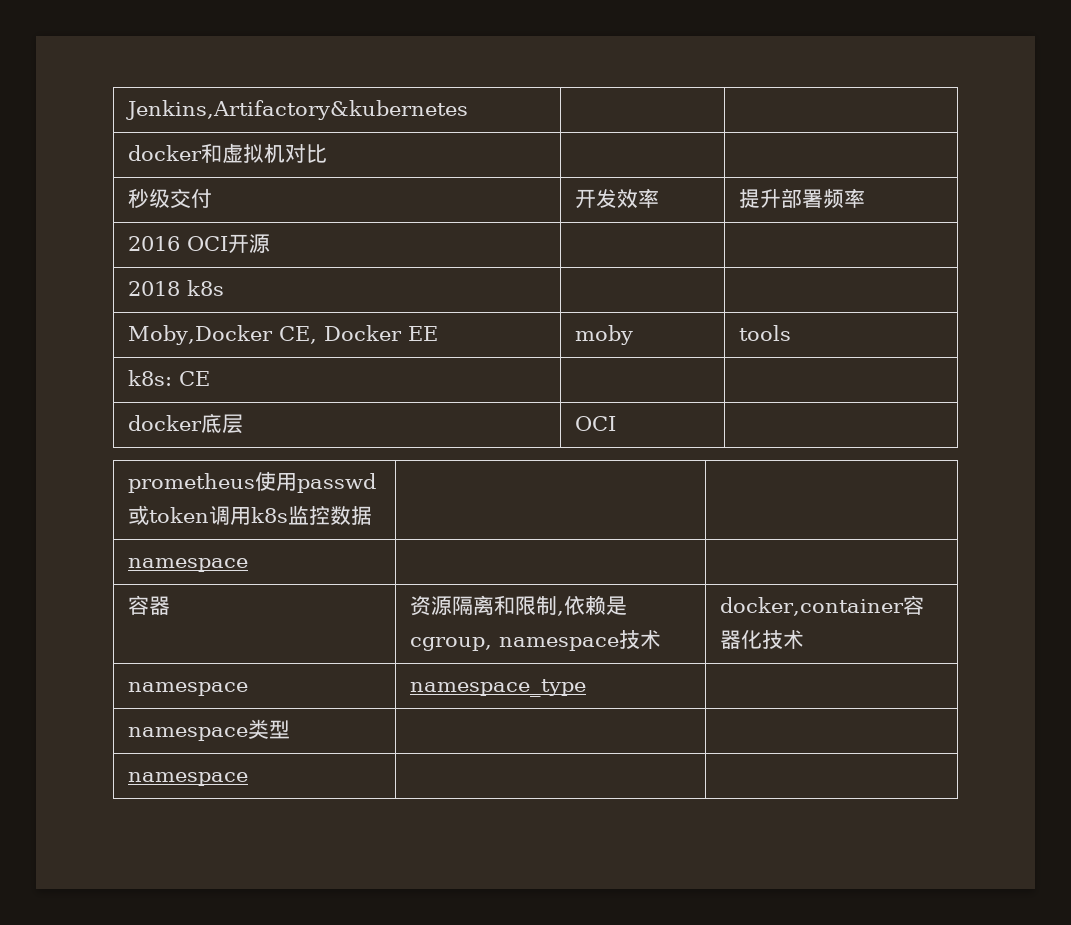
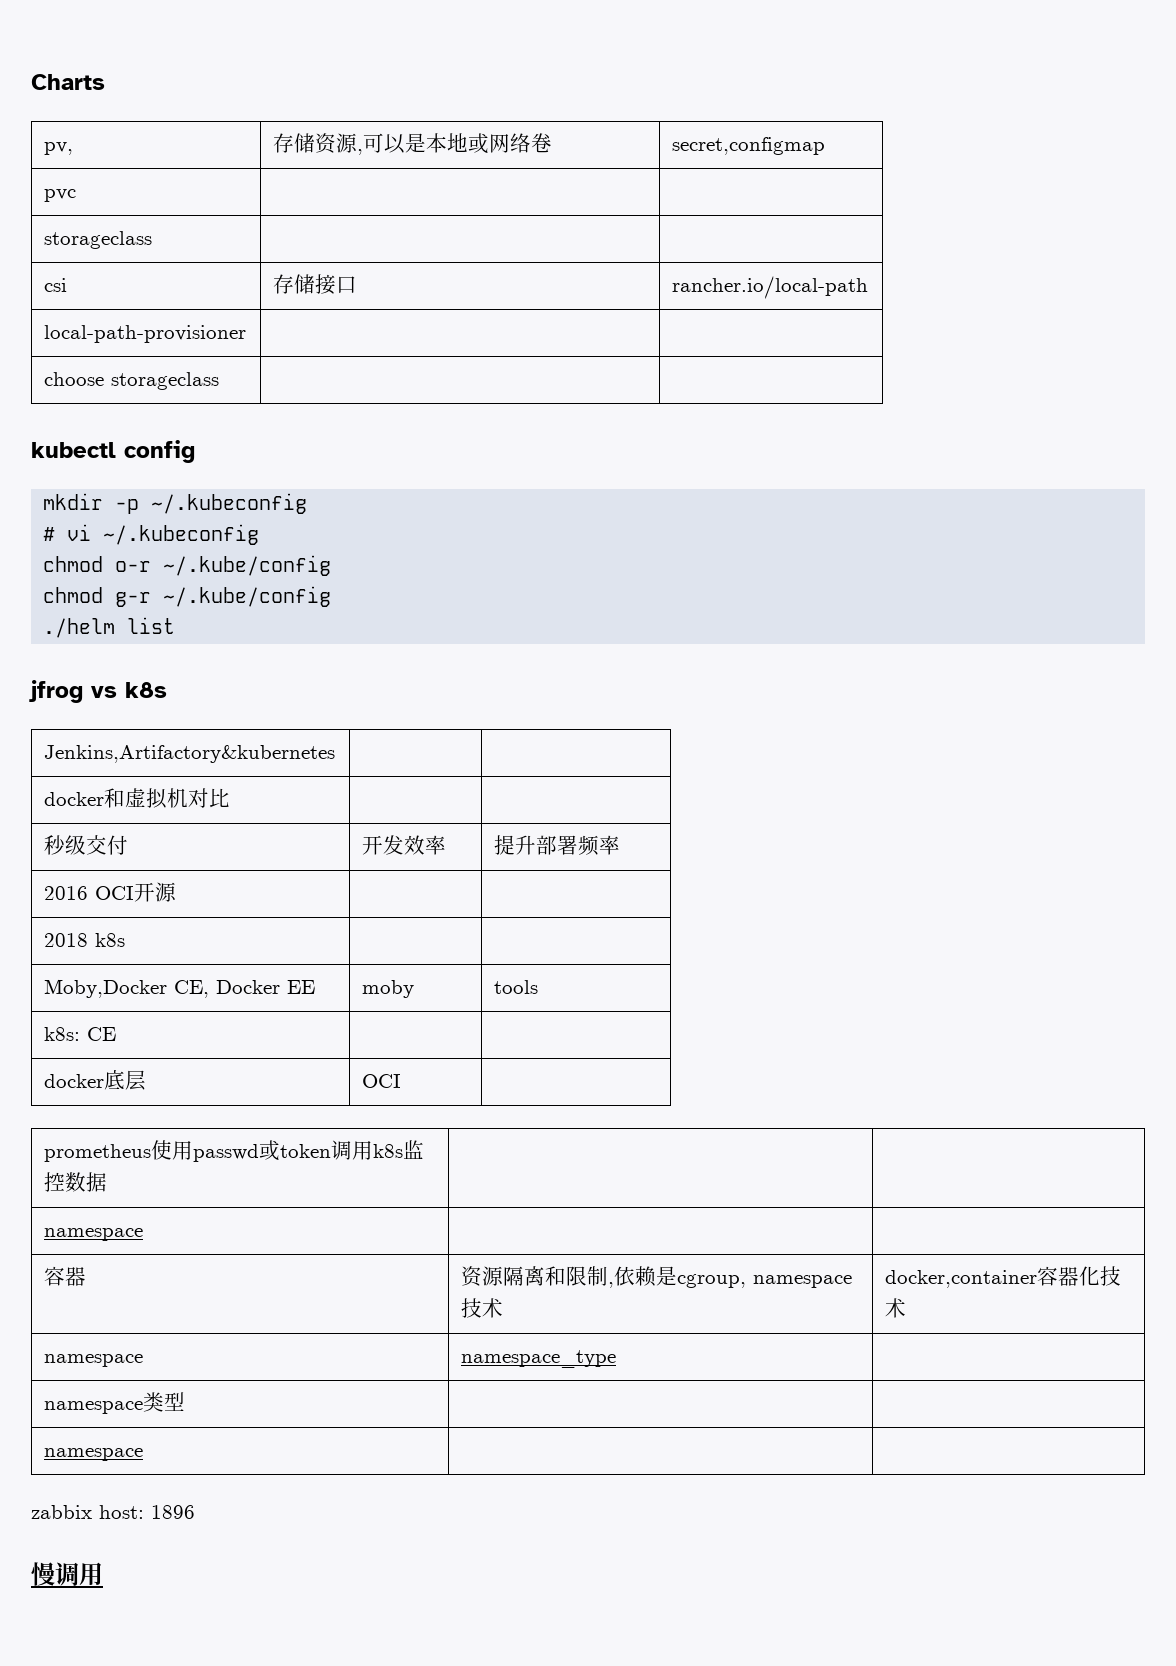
(125, 110) none -> [31,74,105,90] [44,142,74,155] [273,133,553,155] [672,137,826,155] [44,189,77,202] [44,231,153,249] [44,278,68,292] [273,274,358,295] [672,276,869,299] [44,325,247,343] [44,372,220,390] [31,440,195,463] [43,493,308,514] [43,524,260,545] [43,555,332,576] [43,586,332,607] [43,617,176,638] [29,680,167,703] Charts // pv, | 存储资源,可以是本地或网络卷 | secret,configmap // pvc | | // storageclass | | // csi | 存储接口 | rancher.io/local-path // local-path-provisioner | | // choose storageclass | | // kubectl config // mkdir -p ~/.kubeconfig // # vi ~/.kubeconfig // chmod o-r ~/.kube/config // chmod g-r ~/.kube/config // ./helm list // jfrog vs k8s //
(248, 779) none -> [31,1505,195,1519] [31,1562,103,1586] // zabbix host: 1896 // 慢调用

